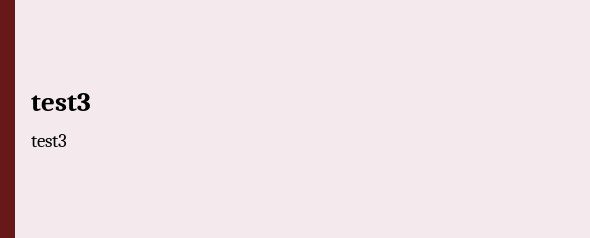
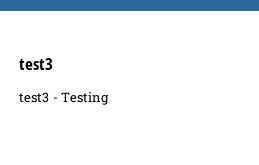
(67, 140) none -> [52,92,110,105] - Testing

